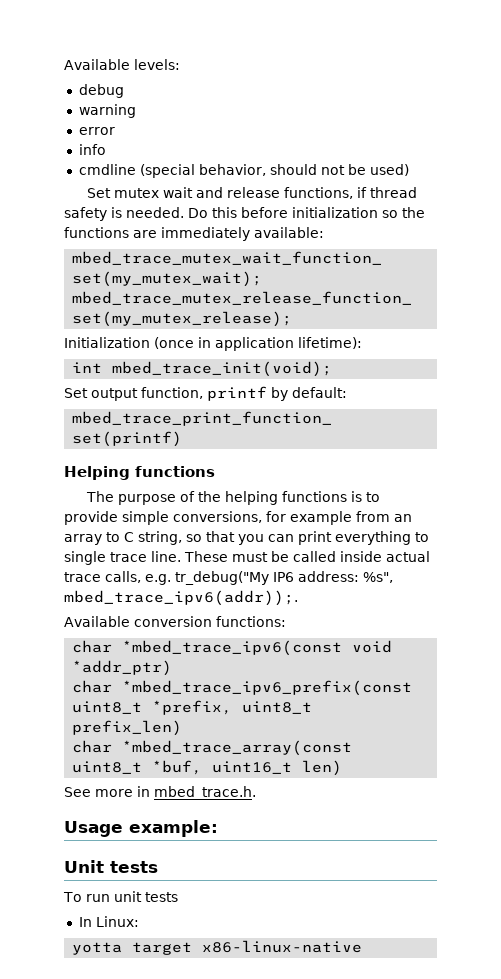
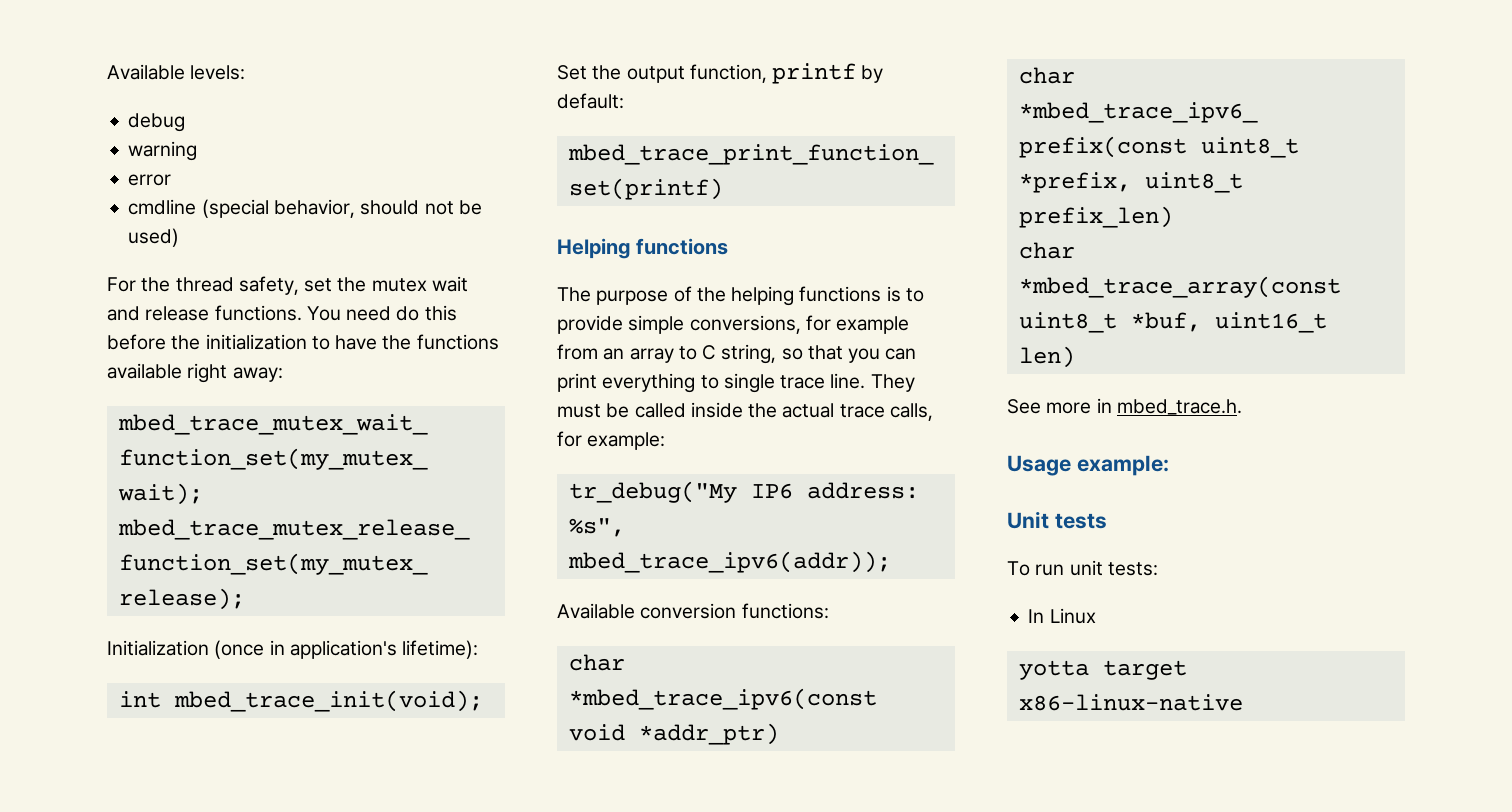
[78,144,106,155] // info -> (172, 180) none
[86,187,417,199] [64,207,425,221] [64,227,324,241] Set mutex wait and release functions, if thread safety is needed. Do this before initialization so the functions are immediately available: -> [107,276,468,295] [107,305,457,321] [107,334,499,350] [107,363,283,383] For the thread safety, set the mutex wait and release functions. You need do this before the initialization to have the functions available right away:
[215,337,294,351] application -> [289,640,397,659] application's
(88, 393) none -> [592,65,622,80] the
[184,551,228,562] These -> [870,374,915,392] They
(382, 556) none -> [748,403,778,418] the
[145,574,171,585] e.g. -> [557,431,666,450] for example: //
[64,590,298,606] mbed_trace_ipv6(addr));. -> [567,551,891,573] mbed_trace_ipv6(addr));
[144,892,178,902] tests -> [1107,562,1158,576] tests:
[95,916,139,927] Linux: -> [1049,608,1096,624] Linux

